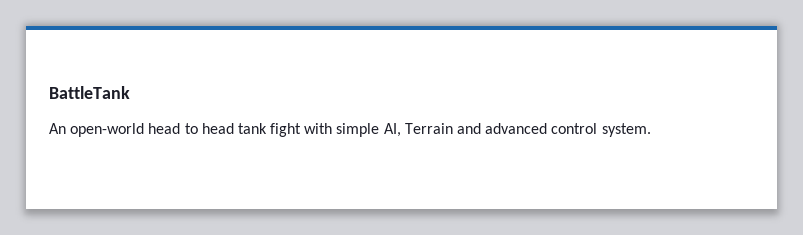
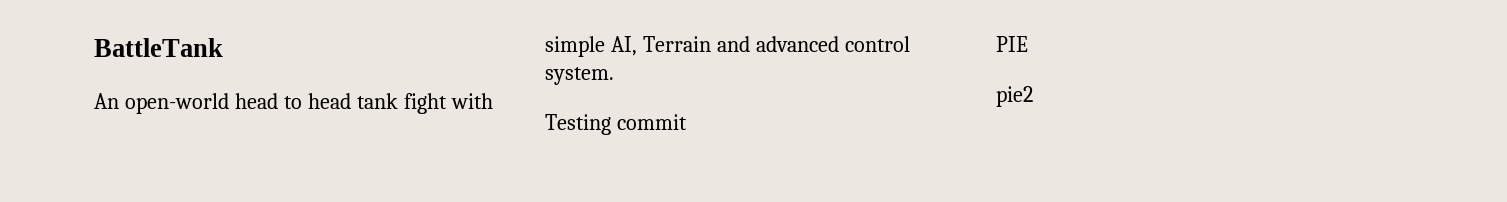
(651, 130) none -> [545,114,687,135] [996,36,1028,52] [996,86,1033,107] // Testing commit // PIE // pie2

